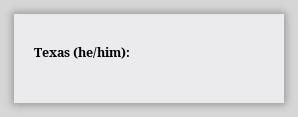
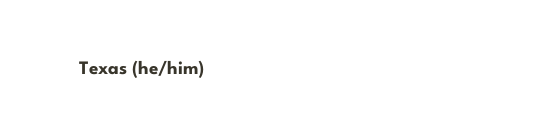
[73,47,131,59] (he/him): -> [132,60,205,78] (he/him)

